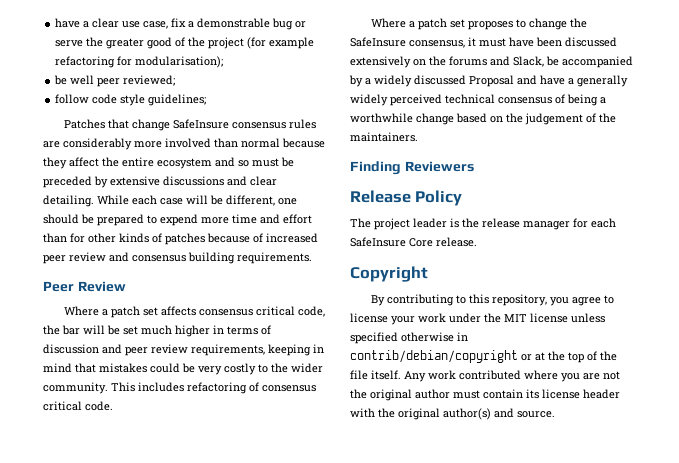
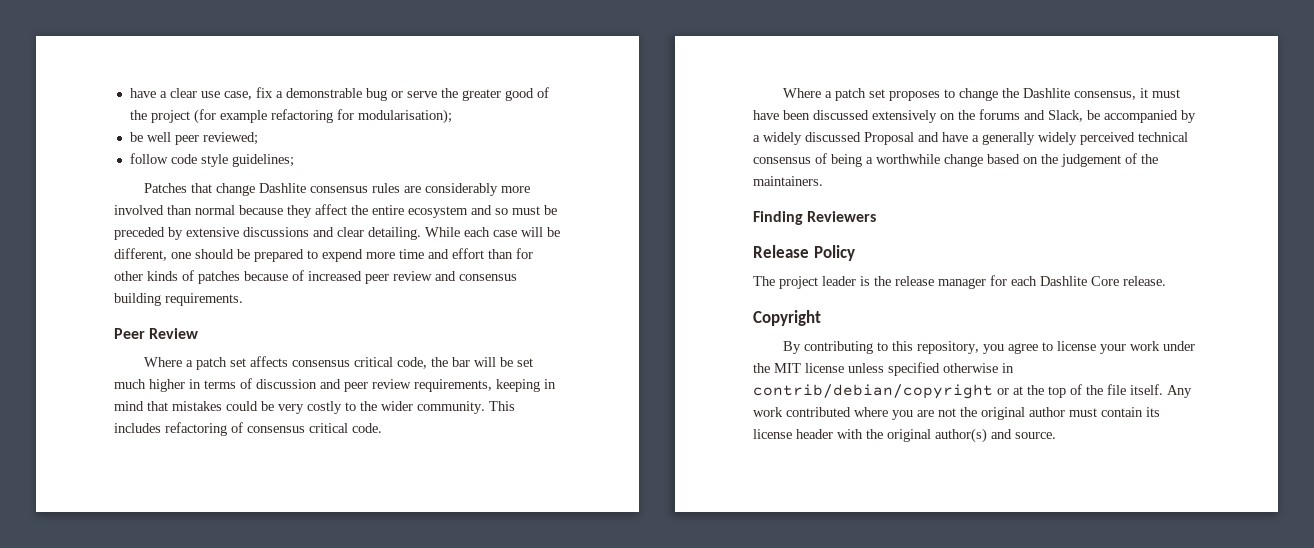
[173,119,230,129] SafeInsure -> [258,183,306,193] Dashlite
[350,37,406,47] SafeInsure -> [1022,88,1070,98] Dashlite
[350,237,406,247] SafeInsure -> [1040,276,1087,286] Dashlite

